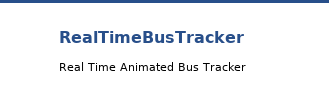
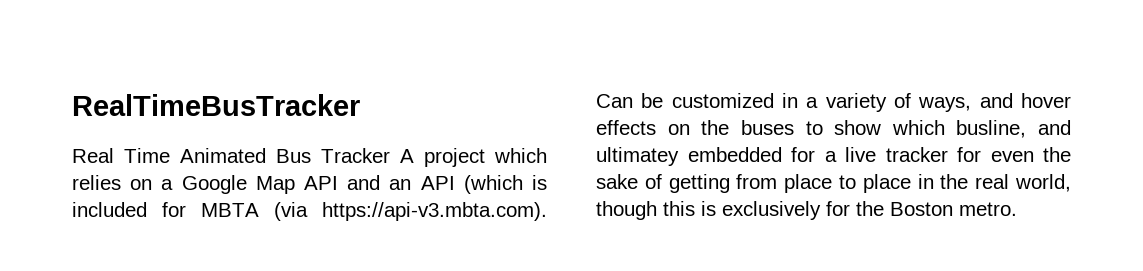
(246, 66) none -> [400,148,547,167] [72,175,547,194] [72,202,547,221] [596,93,1071,112] [596,120,1071,138] [596,147,1071,166] [596,174,1071,193] [596,201,1017,220] A project which relies on a Google Map API and an API (which is included for MBTA (via https://api-v3.mbta.com). Can be customized in a variety of ways, and hover effects on the buses to show which busline, and ultimatey embedded for a live tracker for even the sake of getting from place to place in the real world, though this is exclusively for the Boston metro.

